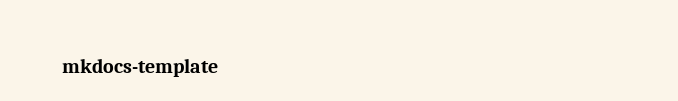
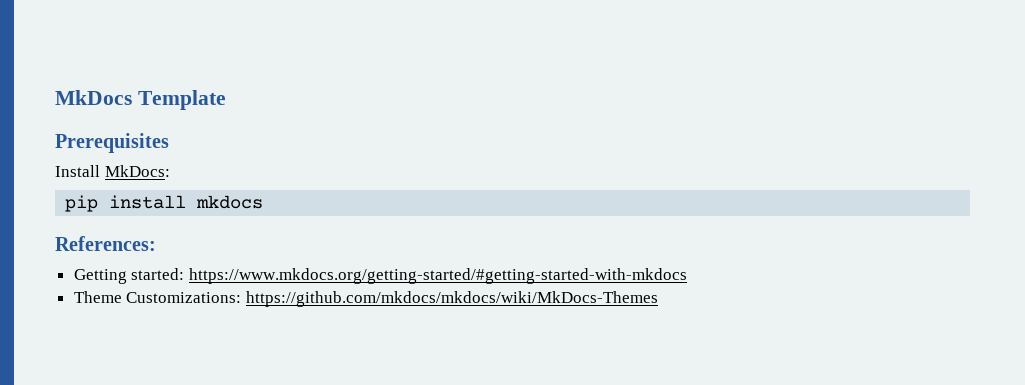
[62,58,218,77] mkdocs-template -> [55,90,226,110] [55,133,169,153] [55,165,170,177] [65,195,264,212] [55,236,156,251] [73,268,687,284] [73,291,658,307] MkDocs Template // Prerequisites // Install MkDocs: // pip install mkdocs // References: // Getting started: https://www.mkdocs.org/getting-started/#getting-started-with-mkdocs // Theme Customizations: https://github.com/mkdocs/mkdocs/wiki/MkDocs-Themes

